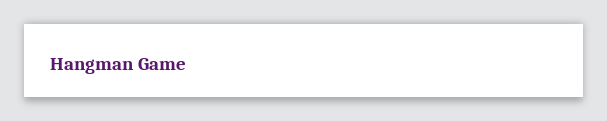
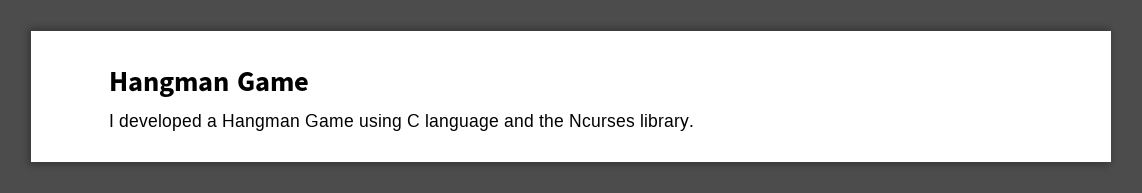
[50,58,186,74] Hangman Game -> [109,72,309,97] [109,114,694,131] Hangman Game // I developed a Hangman Game using C language and the Ncurses library.

